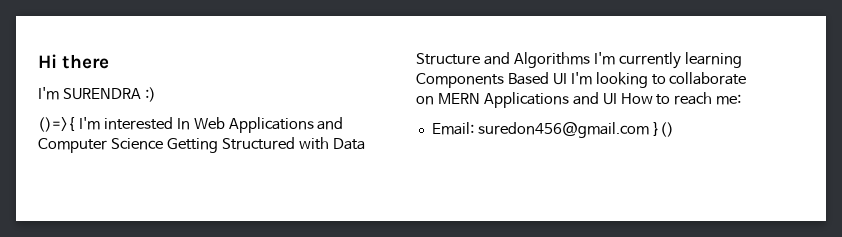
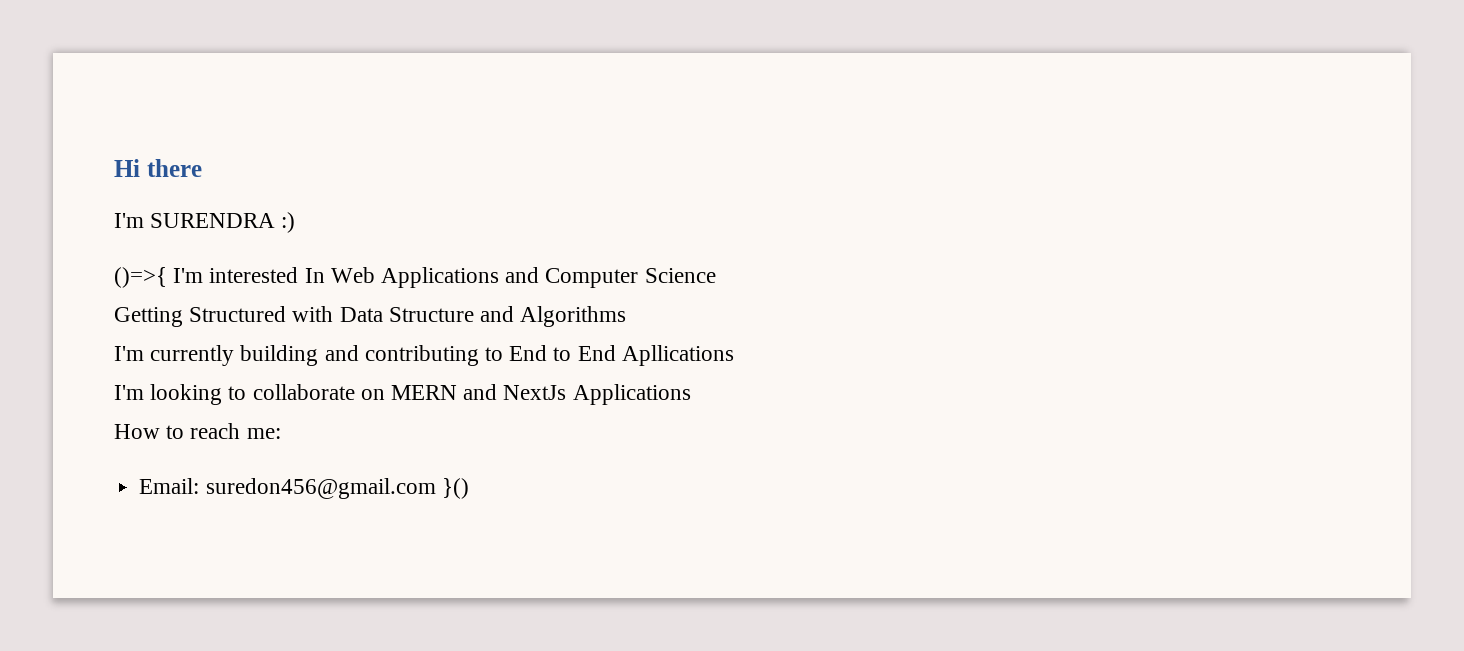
(163, 144) none -> (716, 275) //
(590, 60) none -> (627, 316) //
[684,52,742,68] [416,72,567,88] learning Components Based UI -> [240,345,734,366] building and contributing to End to End Apllications //
[483,92,617,108] Applications and UI -> [463,384,691,405] and NextJs Applications //

